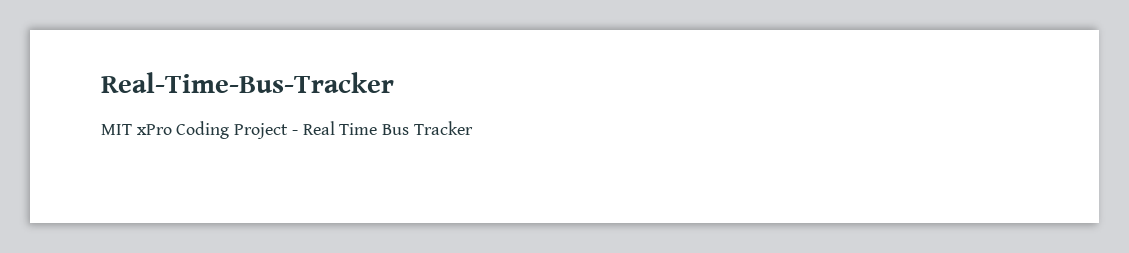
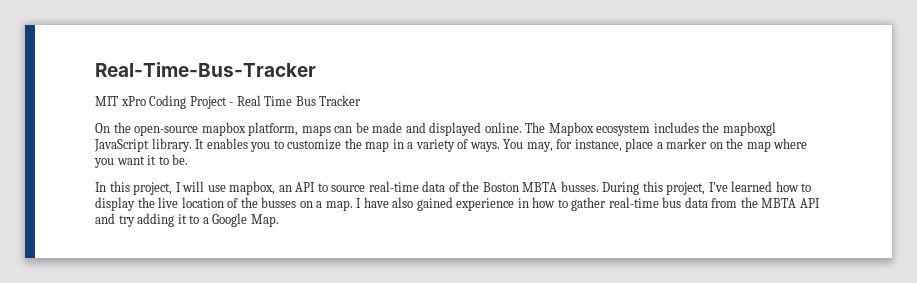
(473, 128) none -> [95,122,776,136] [94,138,808,152] [94,154,189,168] [95,181,812,195] [95,197,820,211] [95,213,279,227] // On the open-source mapbox platform, maps can be made and displayed online. The Mapbox ecosystem includes the mapboxgl JavaScript library. It enables you to customize the map in a variety of ways. You may, for instance, place a marker on the map where you want it to be. // In this project, I will use mapbox, an API to source real-time data of the Boston MBTA busses. During this project, I've learned how to display the live location of the busses on a map. I have also gained experience in how to gather real-time bus data from the MBTA API and try adding it to a Google Map.

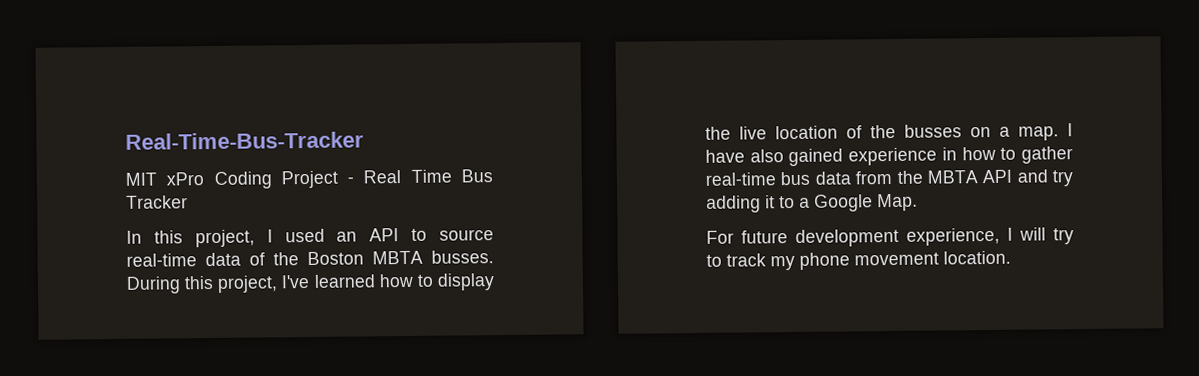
[95,122,776,136] [94,138,808,152] [94,154,189,168] // On the open-source mapbox platform, maps can be made and displayed online. The Mapbox ecosystem includes the mapboxgl JavaScript library. It enables you to customize the map in a variety of ways. You may, for instance, place a marker on the map where you want it to be. -> (188, 202) none
[182,181,276,195] will use mapbox, -> [284,228,325,243] used
(279, 220) none -> [706,227,1074,247] [706,250,1011,271] // For future development experience, I will try to track my phone movement location.

